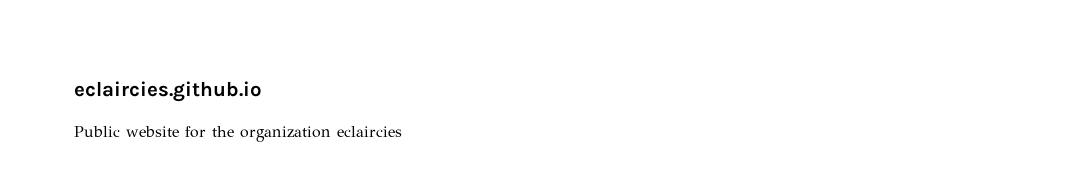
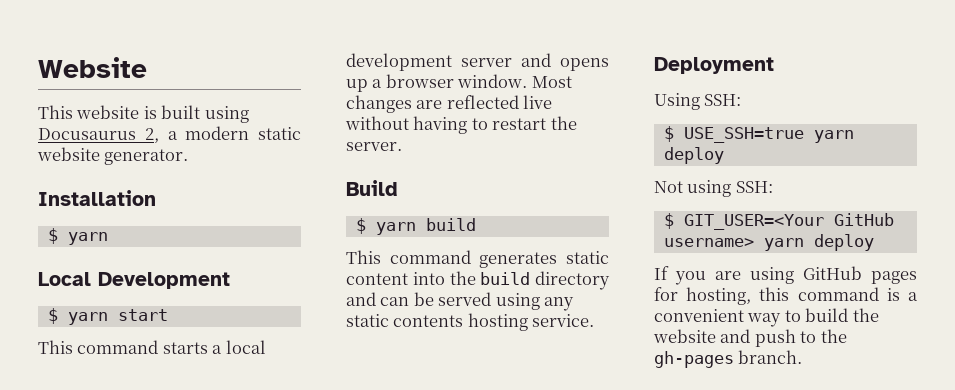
[74,81,262,102] [74,126,402,142] eclaircies.github.io // Public website for the organization eclaircies -> [38,57,147,78] [38,105,249,123] [38,126,301,143] [37,147,189,165] [38,190,156,206] [47,228,108,245] [38,272,230,289] [47,308,168,325] [38,340,266,354] [346,53,609,71] [346,74,572,92] [346,95,553,113] [345,116,577,134] [346,142,402,151] [346,180,398,196] [355,218,476,235] [346,250,609,268] [346,271,610,290] [346,292,575,311] [346,313,595,331] [654,57,774,74] [654,93,742,110] [663,126,854,143] [663,147,724,164] [654,180,773,197] [663,213,894,230] [663,234,874,251] [654,266,917,285] [654,287,918,305] [654,308,879,327] [653,329,847,347] [654,350,803,368] Website // This website is built using Docusaurus 2, a modern static website generator. // Installation // $ yarn // Local Development // $ yarn start // This command starts a local development server and opens up a browser window. Most changes are reflected live without having to restart the server. // Build // $ yarn build // This command generates static content into the build directory and can be served using any static contents hosting service. // Deployment // Using SSH: // $ USE_SSH=true yarn deploy // Not using SSH: // $ GIT_USER=<Your GitHub username> yarn deploy // If you are using GitHub pages for hosting, this command is a convenient way to build the website and push to the gh-pages branch.

